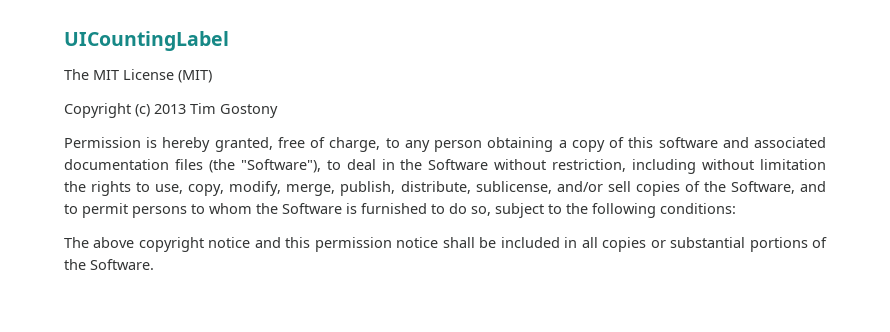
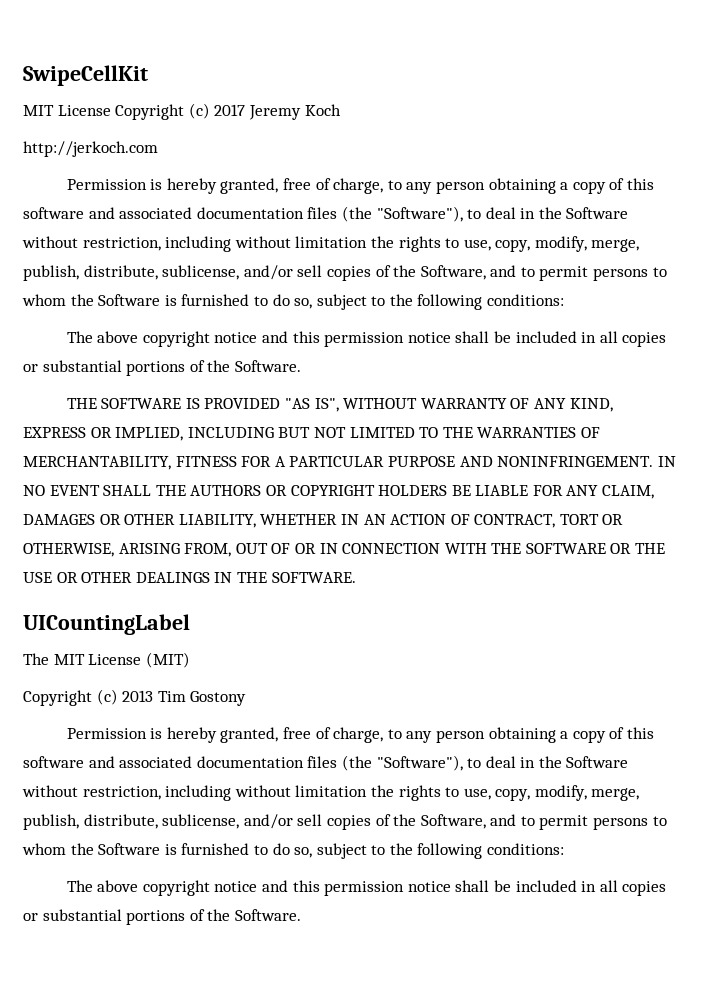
(64, 41) none -> [23,65,148,86] [23,103,341,120] [23,141,158,157] [66,178,654,194] [23,206,629,222] [22,236,640,252] [23,265,667,281] [22,294,565,310] [66,331,667,347] [23,360,301,376] [66,398,613,412] [23,427,600,441] [23,456,676,470] [23,485,655,499] [23,514,624,528] [23,543,666,557] [23,572,356,583] SwipeCellKit // MIT License Copyright (c) 2017 Jeremy Koch // http://jerkoch.com // Permission is hereby granted, free of charge, to any person obtaining a copy of this software and associated documentation files (the "Software"), to deal in the Software without restriction, including without limitation the rights to use, copy, modify, merge, publish, distribute, sublicense, and/or sell copies of the Software, and to permit persons to whom the Software is furnished to do so, subject to the following conditions: // The above copyright notice and this permission notice shall be included in all copies or substantial portions of the Software. // THE SOFTWARE IS PROVIDED "AS IS", WITHOUT WARRANTY OF ANY KIND, EXPRESS OR IMPLIED, INCLUDING BUT NOT LIMITED TO THE WARRANTIES OF MERCHANTABILITY, FITNESS FOR A PARTICULAR PURPOSE AND NONINFRINGEMENT. IN NO EVENT SHALL THE AUTHORS OR COPYRIGHT HOLDERS BE LIABLE FOR ANY CLAIM, DAMAGES OR OTHER LIABILITY, WHETHER IN AN ACTION OF CONTRACT, TORT OR OTHERWISE, ARISING FROM, OUT OF OR IN CONNECTION WITH THE SOFTWARE OR THE USE OR OTHER DEALINGS IN THE SOFTWARE. //

